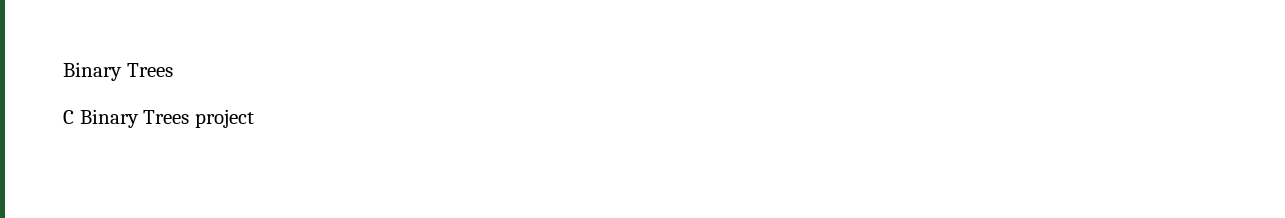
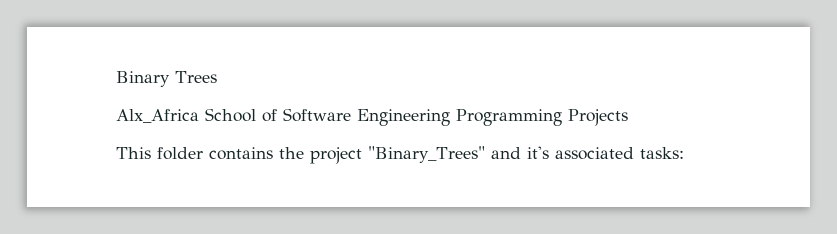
[63,109,254,128] C Binary Trees project -> [116,108,628,126] [116,146,684,164] Alx_Africa School of Software Engineering Programming Projects // This folder contains the project "Binary_Trees" and it's associated tasks:

